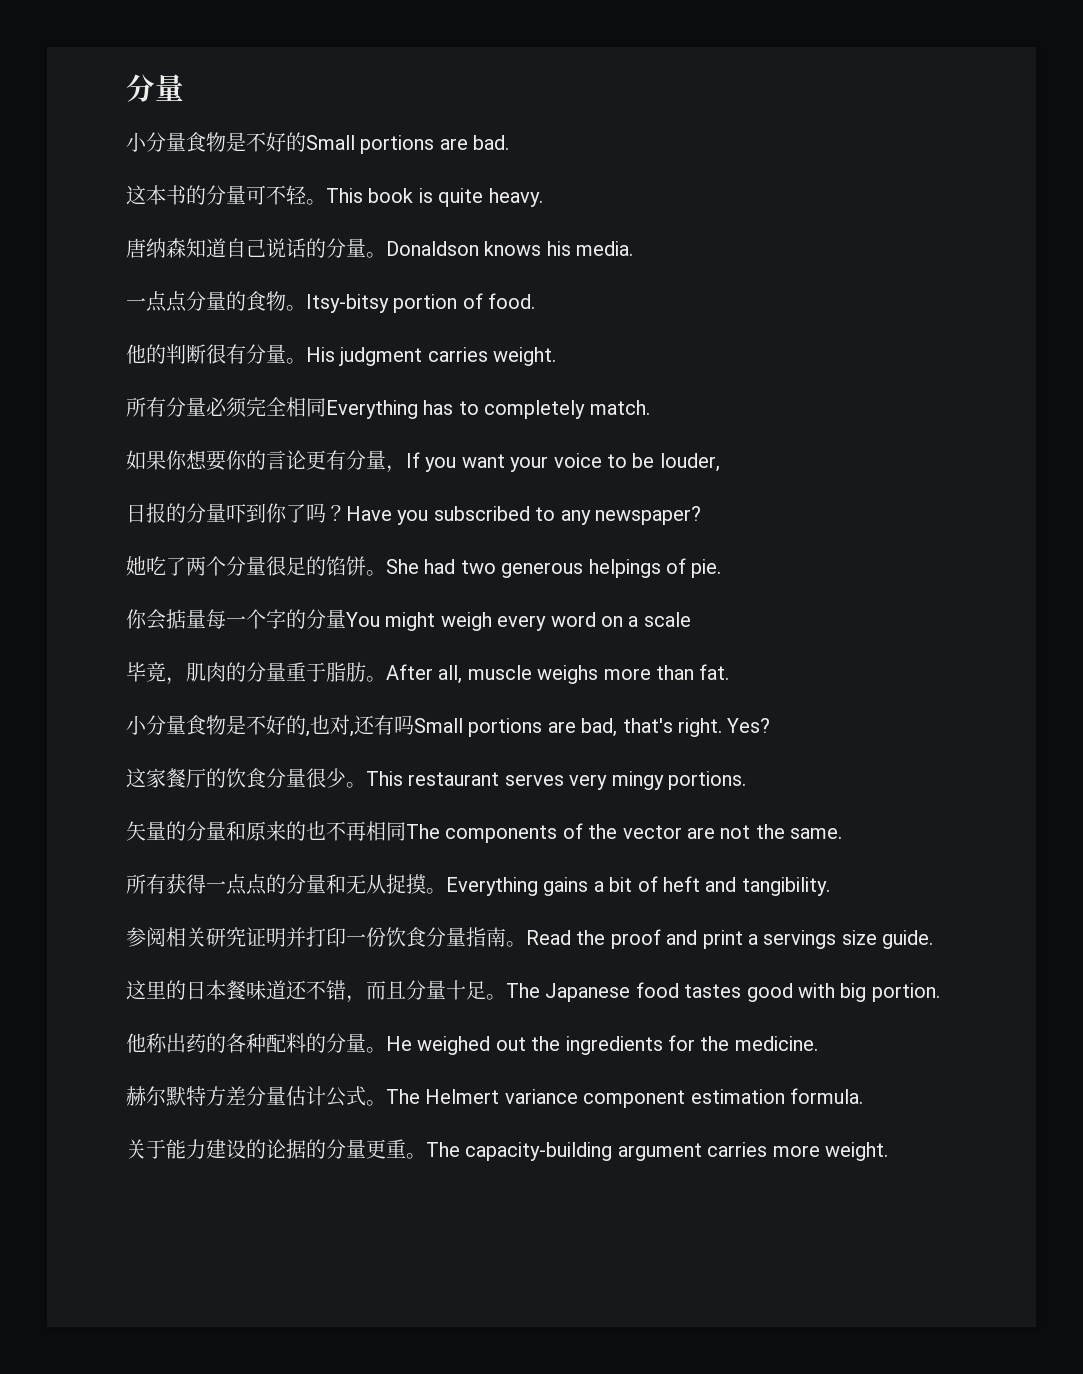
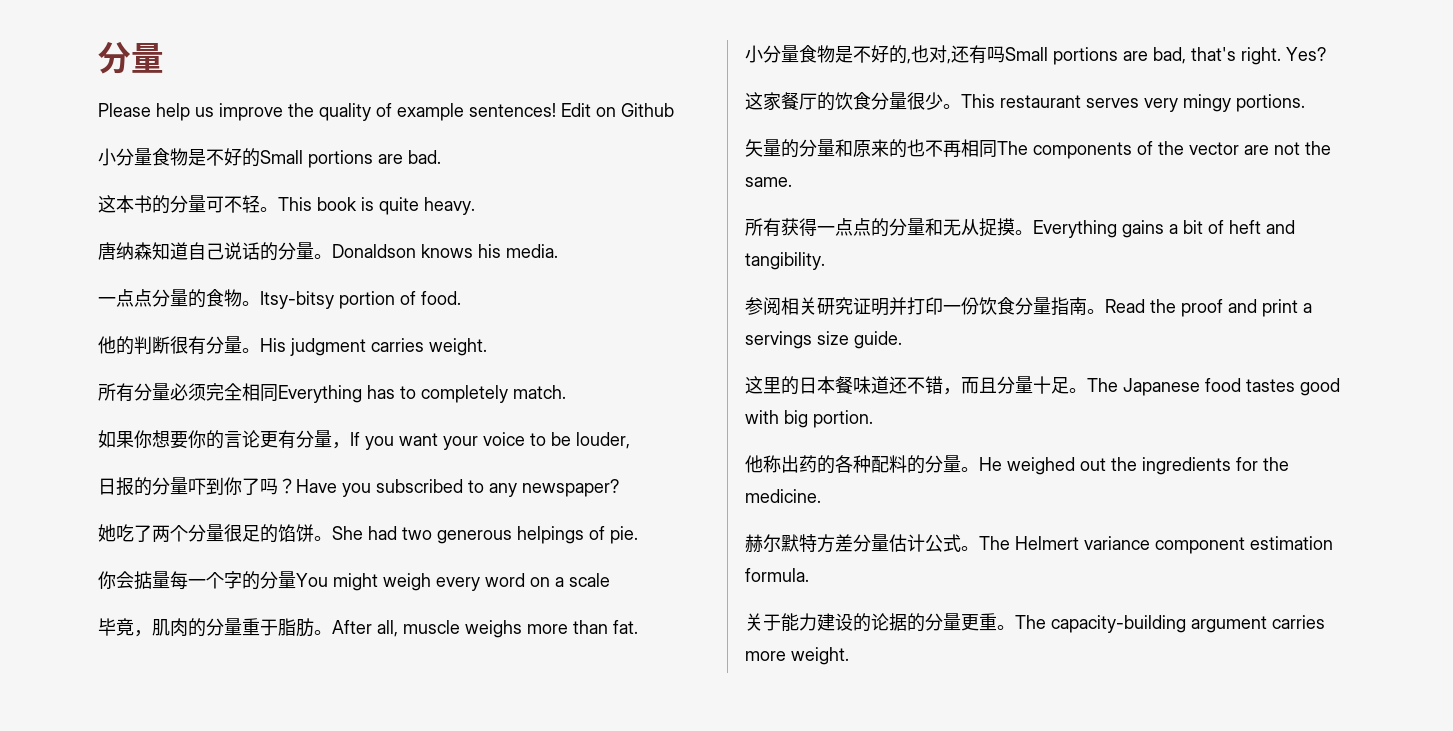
[126,74,184,102] 分量 -> [98,41,164,74] [98,103,674,121] 分量 // Please help us improve the quality of example sentences! Edit on Github

